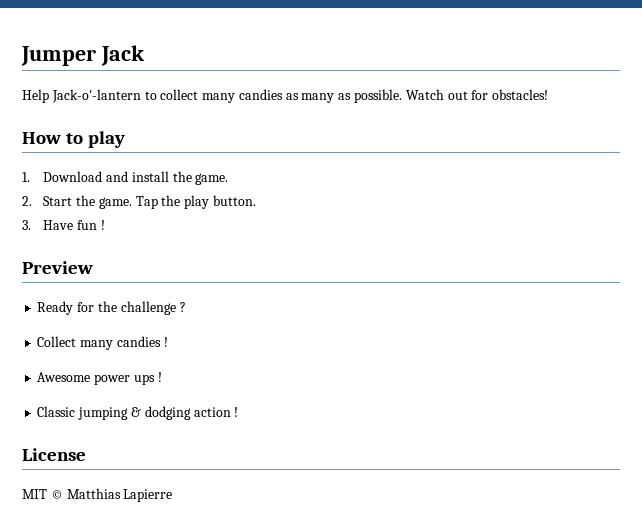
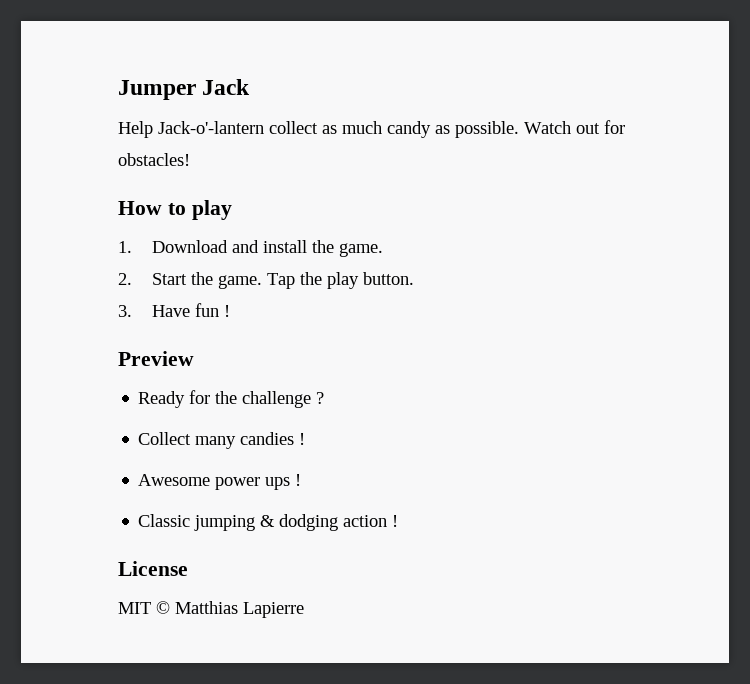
[144,89,335,103] to collect many candies as many -> [269,121,431,138] collect as much candy

